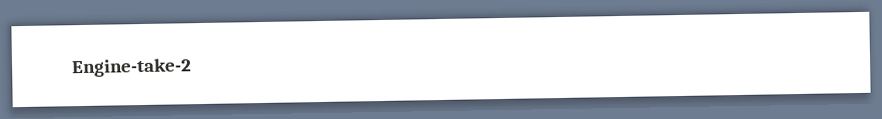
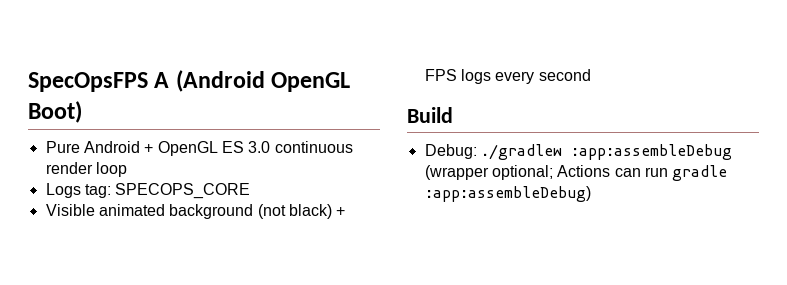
[71,58,192,78] Engine-take-2 -> [28,70,351,92] [28,101,82,123] [45,141,353,156] [45,162,127,177] [45,183,251,199] [45,204,346,219] [424,69,591,84] [407,107,453,123] [424,144,732,160] [424,165,728,181] [424,186,591,202] SpecOpsFPS A (Android OpenGL Boot) // Pure Android + OpenGL ES 3.0 continuous render loop // Logs tag: SPECOPS_CORE // Visible animated background (not black) + FPS logs every second // Build // Debug: ./gradlew :app:assembleDebug (wrapper optional; Actions can run gradle :app:assembleDebug)

